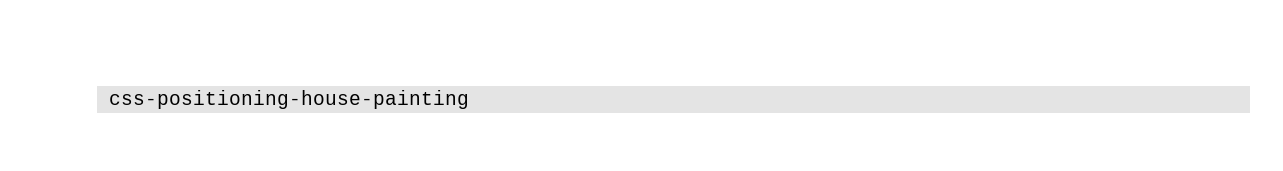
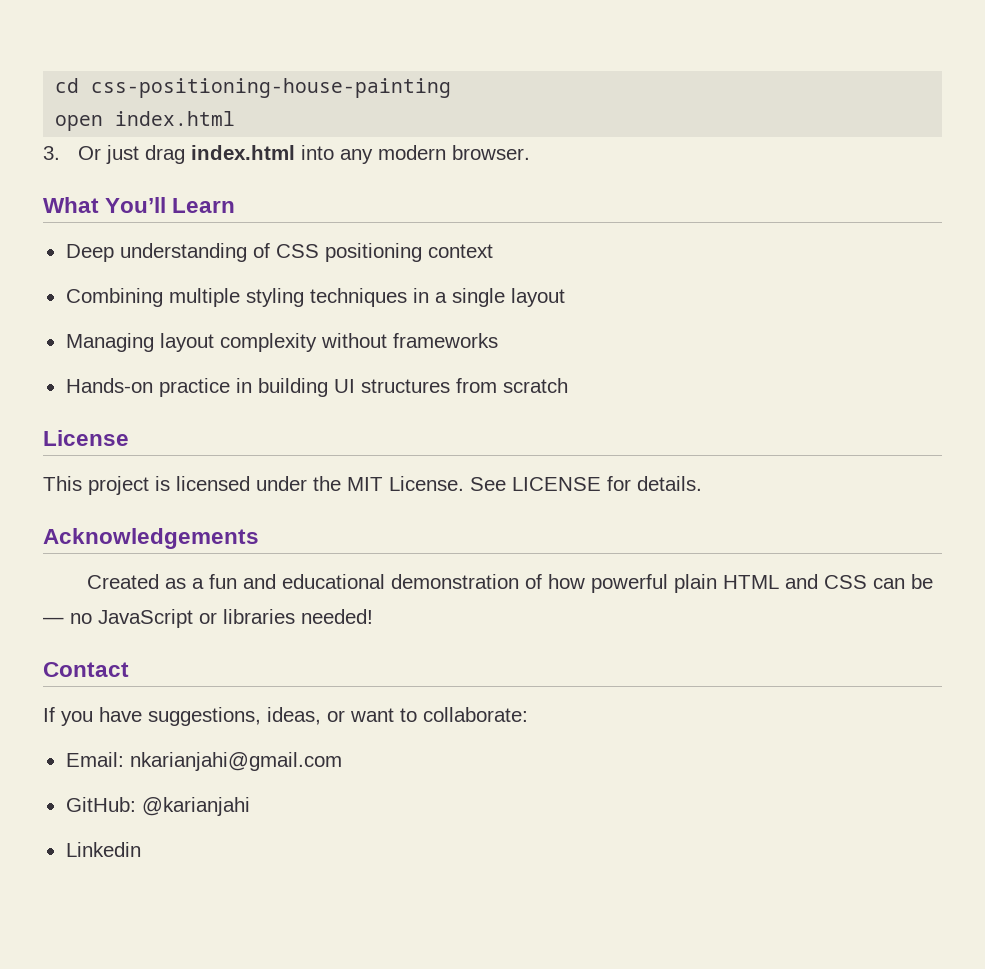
(109, 99) none -> [55,78,80,93] cd
(469, 99) none -> [55,111,236,131] [43,145,530,164] [43,197,236,213] [65,243,493,262] [65,288,565,307] [65,333,498,352] [65,378,568,397] [43,430,129,446] [43,476,702,495] [43,528,259,549] [87,574,934,593] [43,609,373,628] [43,662,129,677] [43,707,528,726] [65,752,342,771] [65,797,250,816] [65,842,141,857] // open index.html // 3. Or just drag index.html into any modern browser. // What You’ll Learn // Deep understanding of CSS positioning context // Combining multiple styling techniques in a single layout // Managing layout complexity without frameworks // Hands-on practice in building UI structures from scratch // License // This project is licensed under the MIT License. See LICENSE for details. // Acknowledgements // Created as a fun and educational demonstration of how powerful plain HTML and CSS can be — no JavaScript or libraries needed! // Contact // If you have suggestions, ideas, or want to collaborate: // Email: nkarianjahi@gmail.com // GitHub: @karianjahi // Linkedin

